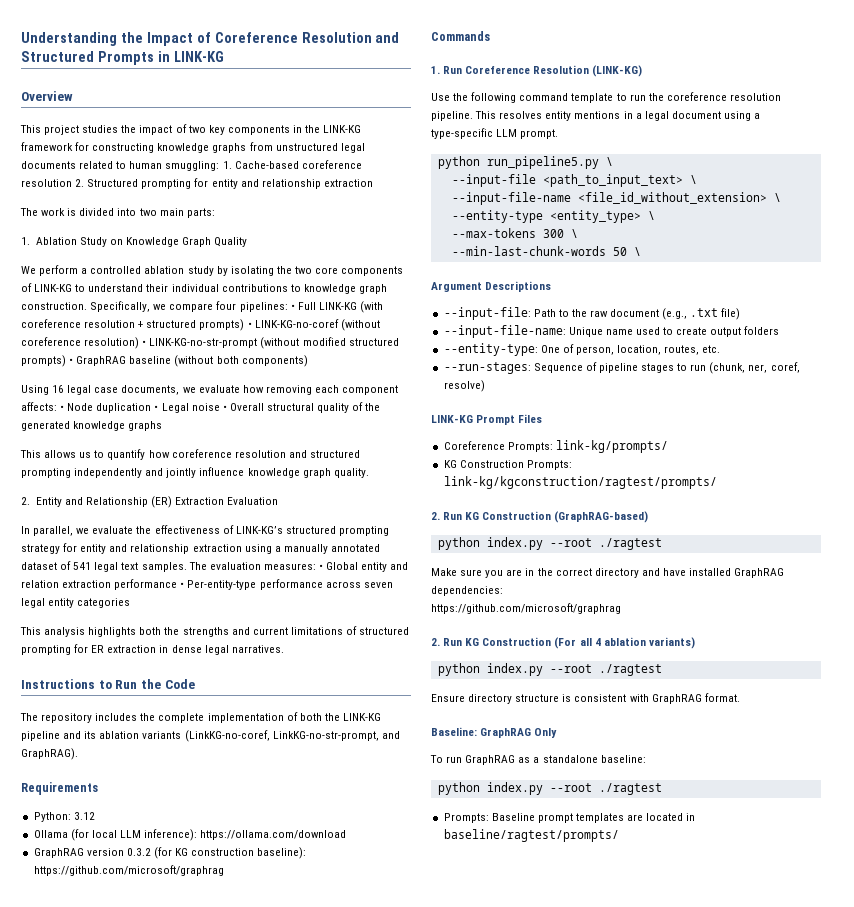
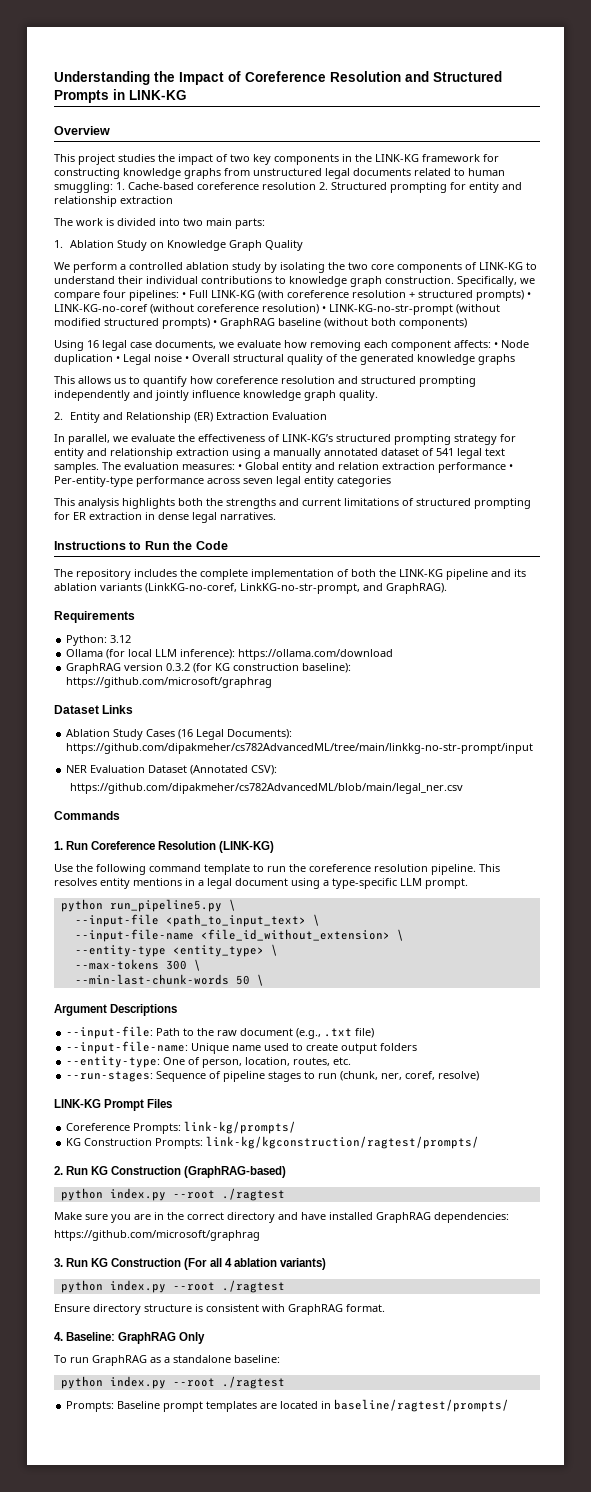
(224, 870) none -> [54,705,134,714] [66,729,293,740] [66,743,534,754] [66,765,278,775] [70,783,464,794] // Dataset Links // Ablation Study Cases (16 Legal Documents): https://github.com/dipakmeher/cs782AdvancedML/tree/main/linkkg-no-str-prompt/input // NER Evaluation Dataset (Annotated CSV): // https://github.com/dipakmeher/cs782AdvancedML/blob/main/legal_ner.csv
[431,638,440,646] 2. -> [54,1258,63,1267] 3.
(740, 697) none -> [54,1332,63,1341] 4.

